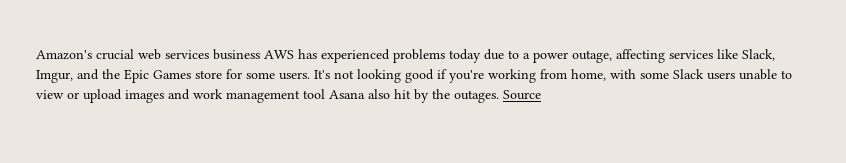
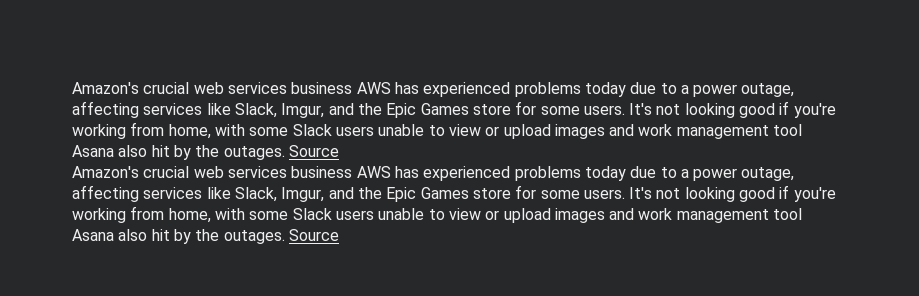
(541, 95) none -> [72,166,795,181] [72,185,836,202] [72,206,803,223] [72,229,339,244] // Amazon's crucial web services business AWS has experienced problems today due to a power outage, affecting services like Slack, Imgur, and the Epic Games store for some users. It's not looking good if you're working from home, with some Slack users unable to view or upload images and work management tool Asana also hit by the outages. Source

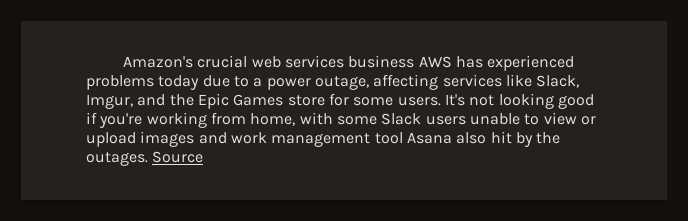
[72,166,795,181] [72,185,836,202] [72,206,803,223] [72,229,339,244] // Amazon's crucial web services business AWS has experienced problems today due to a power outage, affecting services like Slack, Imgur, and the Epic Games store for some users. It's not looking good if you're working from home, with some Slack users unable to view or upload images and work management tool Asana also hit by the outages. Source -> (204, 157) none

